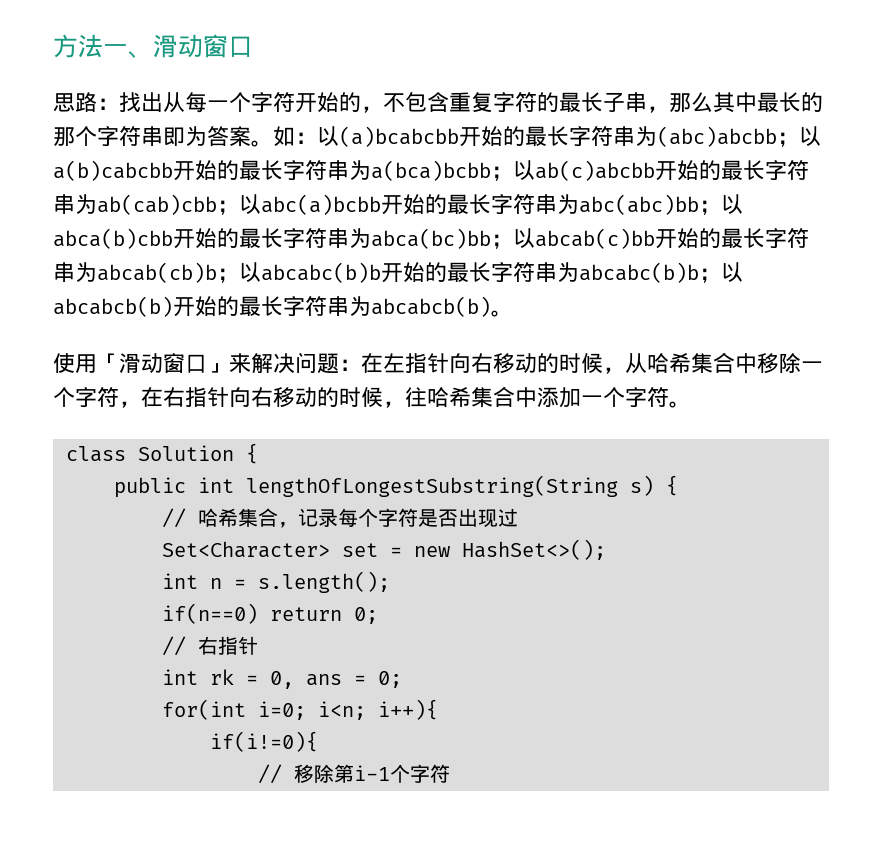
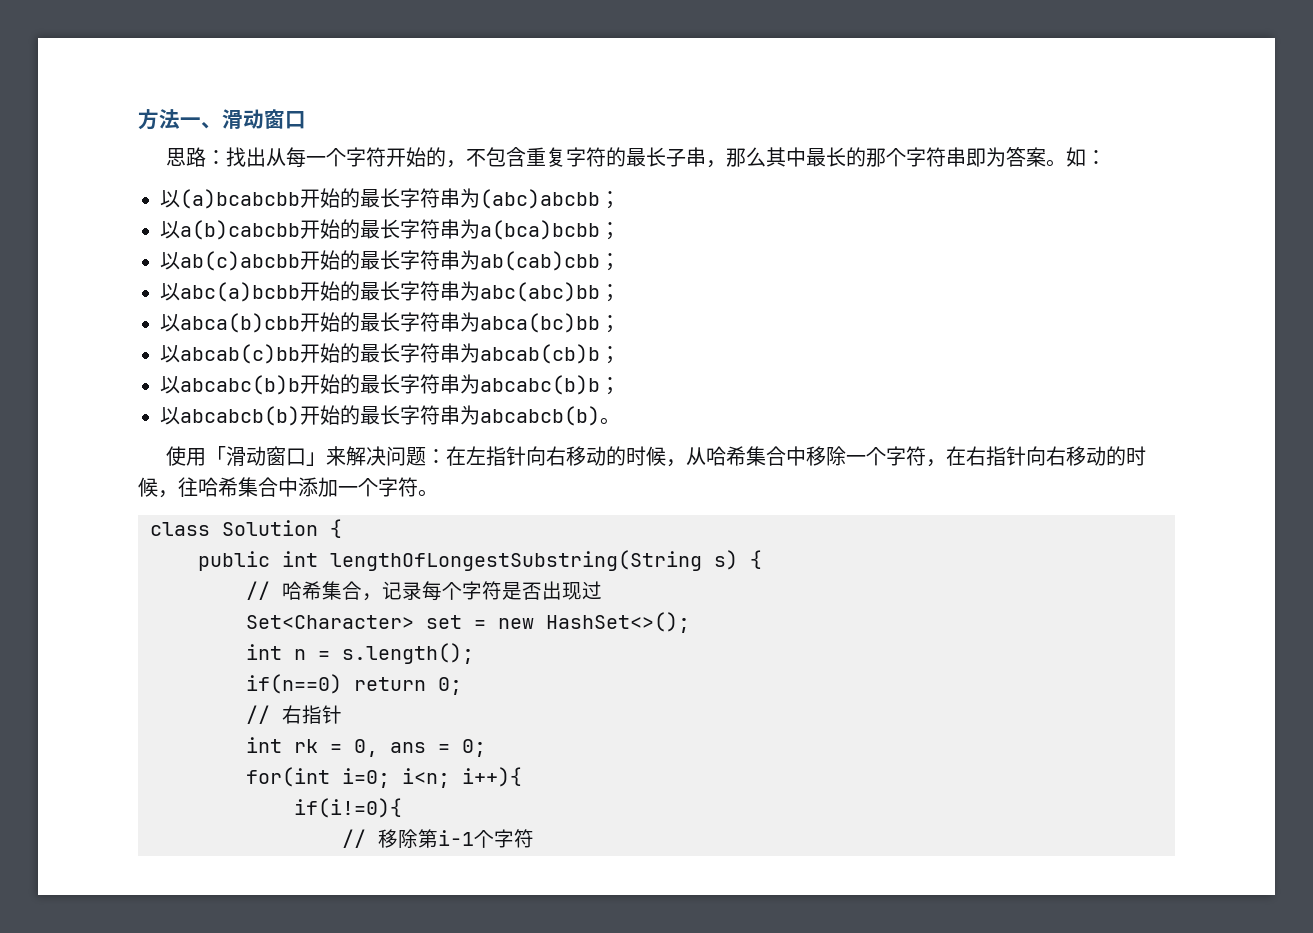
(317, 138) none -> (1107, 157) //
(799, 139) none -> (620, 200) //
(513, 173) none -> (620, 231) //
(239, 207) none -> (620, 262) //
(721, 207) none -> (620, 293) //
(513, 241) none -> (620, 324) //
(239, 275) none -> (620, 355) //
(721, 275) none -> (620, 386) //

